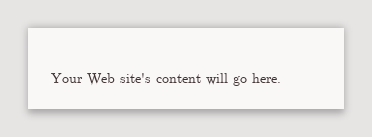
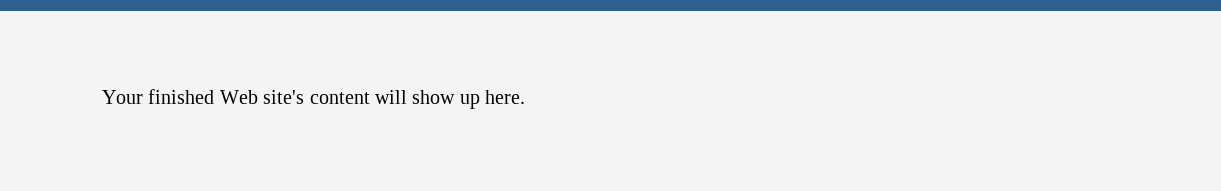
(83, 78) none -> [148,89,215,104] finished
[233,76,247,86] go -> [412,90,480,109] show up

